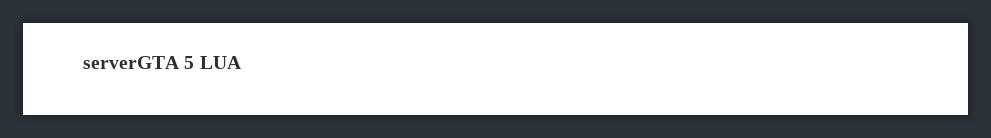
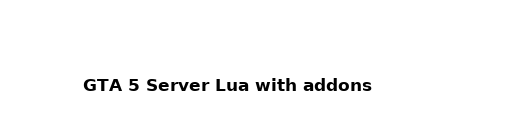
[83,56,241,69] serverGTA 5 LUA -> [83,78,372,91] GTA 5 Server Lua with addons

